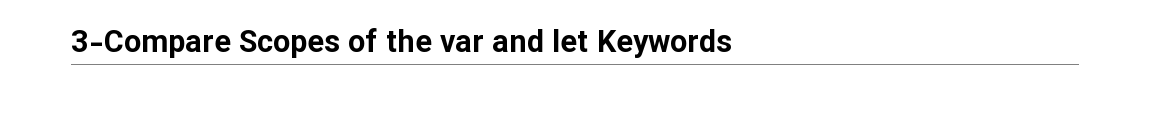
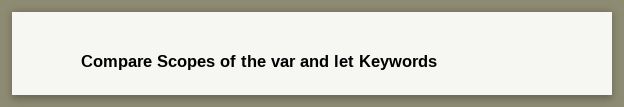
[71,30,231,58] 3-Compare -> [81,55,152,70] Compare

